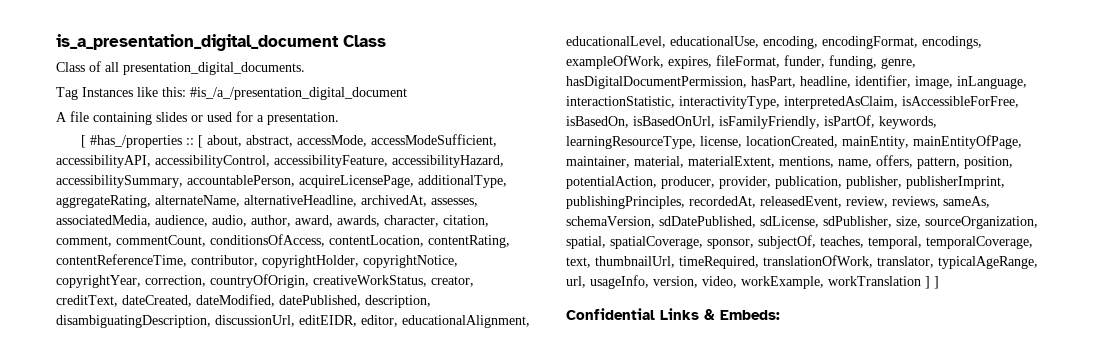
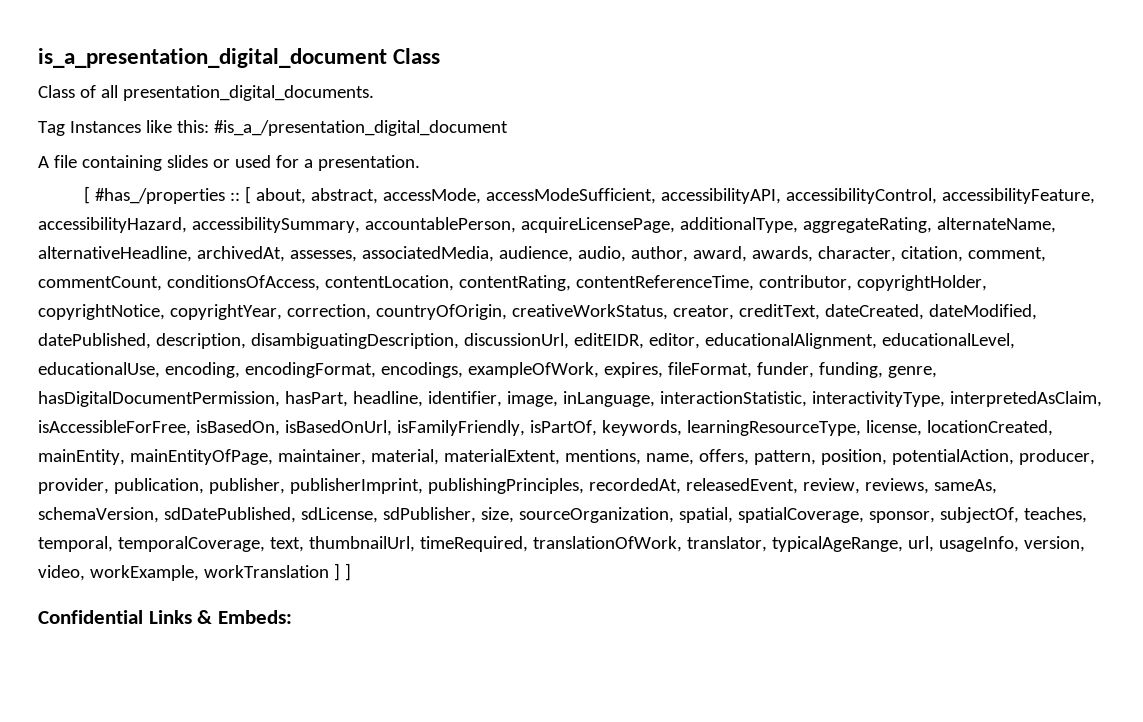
[190,87,407,100] #is_/a_/presentation_digital_document -> [213,120,508,136] #is_a_/presentation_digital_document

